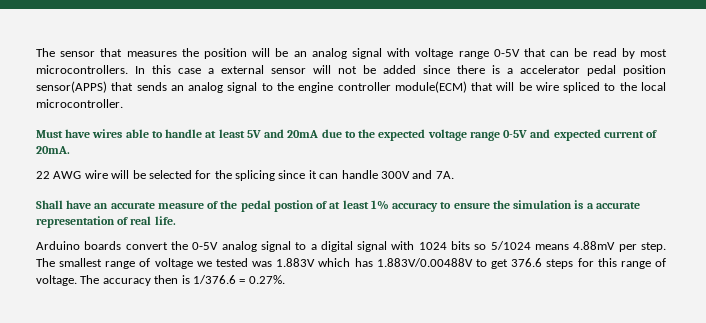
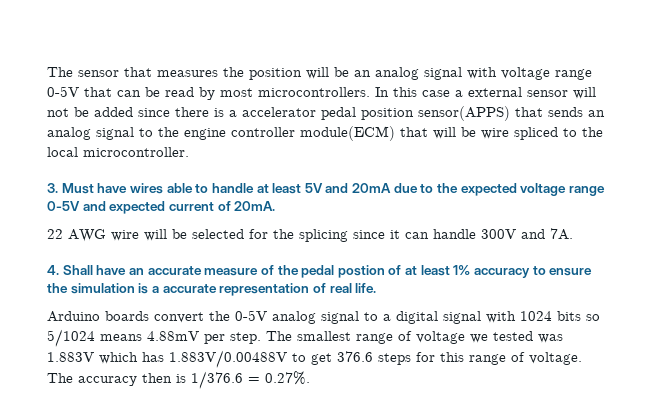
(123, 103) none -> [47,183,58,193] 3.
(454, 175) none -> [47,265,59,275] 4.

